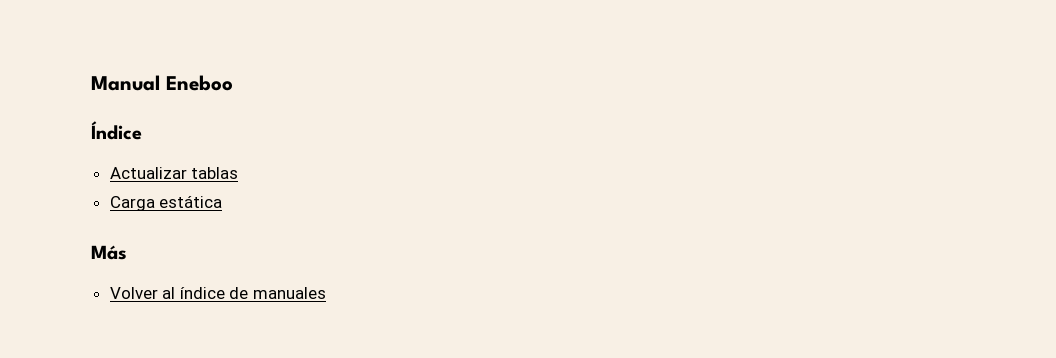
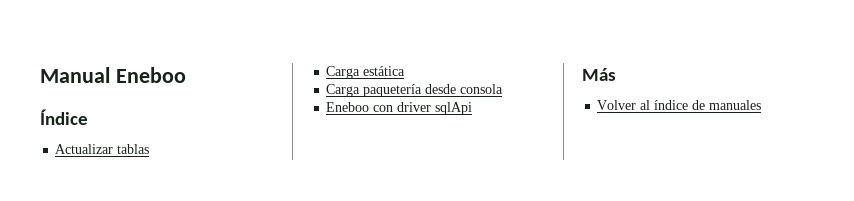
(223, 201) none -> [326,84,504,97] [326,102,473,115] // Carga paquetería desde consola // Eneboo con driver sqlApi

